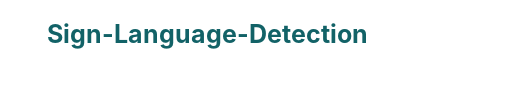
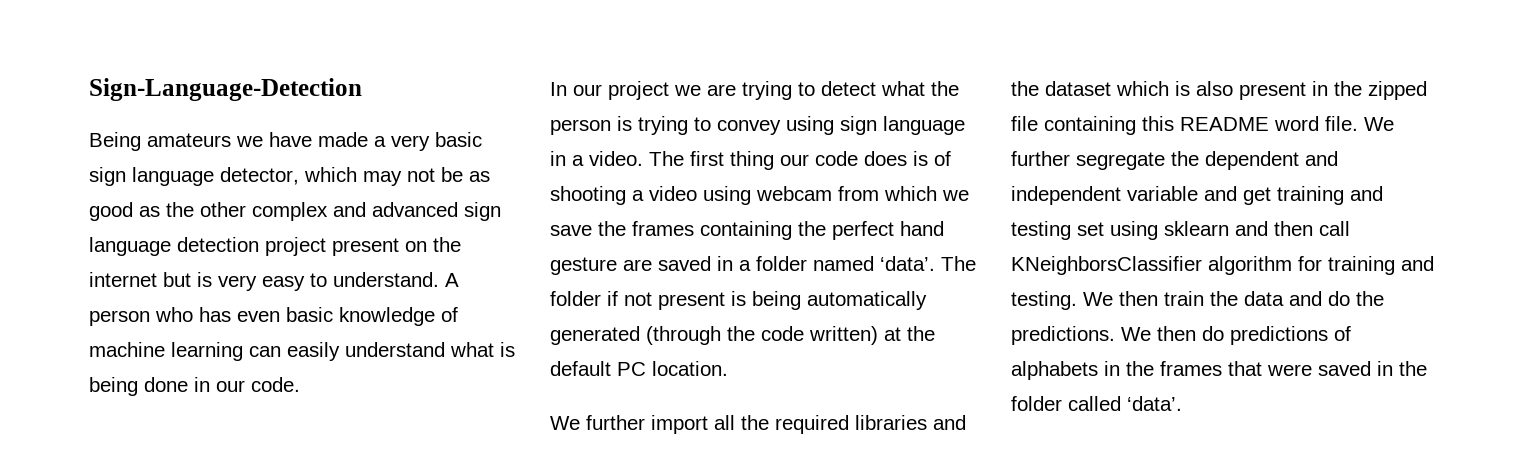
(368, 36) none -> [89,132,482,151] [89,167,490,186] [89,202,501,221] [89,237,461,256] [89,272,459,291] [89,307,458,326] [89,342,515,361] [89,377,300,396] [550,81,959,100] [550,116,965,135] [550,151,951,170] [550,186,969,205] [550,221,944,240] [550,256,976,275] [550,291,927,310] [550,326,935,345] [550,361,728,376] [550,415,966,434] [1011,81,1427,100] [1011,116,1394,135] [1011,151,1338,170] [1011,186,1383,205] [1011,221,1350,240] [1011,256,1434,275] [1011,291,1384,310] [1011,326,1351,345] [1011,361,1427,380] [1011,396,1182,411] // Being amateurs we have made a very basic sign language detector, which may not be as good as the other complex and advanced sign language detection project present on the internet but is very easy to understand. A person who has even basic knowledge of machine learning can easily understand what is being done in our code. // In our project we are trying to detect what the person is trying to convey using sign language in a video. The first thing our code does is of shooting a video using webcam from which we save the frames containing the perfect hand gesture are saved in a folder named ‘data’. The folder if not present is being automatically generated (through the code written) at the default PC location. // We further import all the required libraries and the dataset which is also present in the zipped file containing this README word file. We further segregate the dependent and independent variable and get training and testing set using sklearn and then call KNeighborsClassifier algorithm for training and testing. We then train the data and do the predictions. We then do predictions of alphabets in the frames that were saved in the folder called ‘data’.

